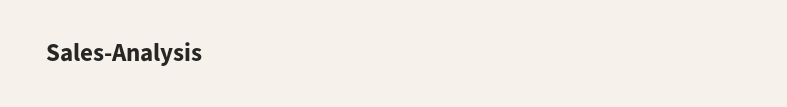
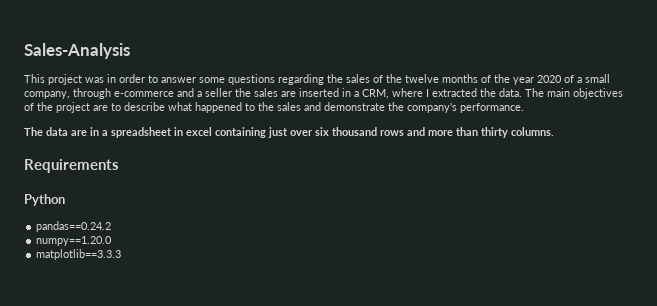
(202, 54) none -> [24,74,610,85] [24,88,623,99] [24,102,524,113] [24,127,554,138] [24,159,119,173] [24,194,65,206] [36,221,112,232] [36,236,113,246] [36,249,122,260] // This project was in order to answer some questions regarding the sales of the twelve months of the year 2020 of a small company, through e-commerce and a seller the sales are inserted in a CRM, where I extracted the data. The main objectives of the project are to describe what happened to the sales and demonstrate the company's performance. // The data are in a spreadsheet in excel containing just over six thousand rows and more than thirty columns. // Requirements // Python // pandas==0.24.2 // numpy==1.20.0 // matplotlib==3.3.3

